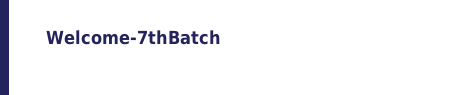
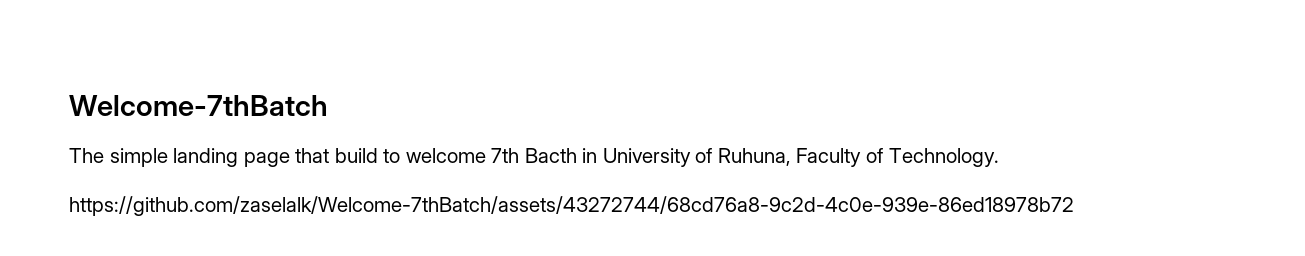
(221, 37) none -> [69,148,999,167] [69,196,1074,216] // The simple landing page that build to welcome 7th Bacth in University of Ruhuna, Faculty of Technology. // https://github.com/zaselalk/Welcome-7thBatch/assets/43272744/68cd76a8-9c2d-4c0e-939e-86ed18978b72

